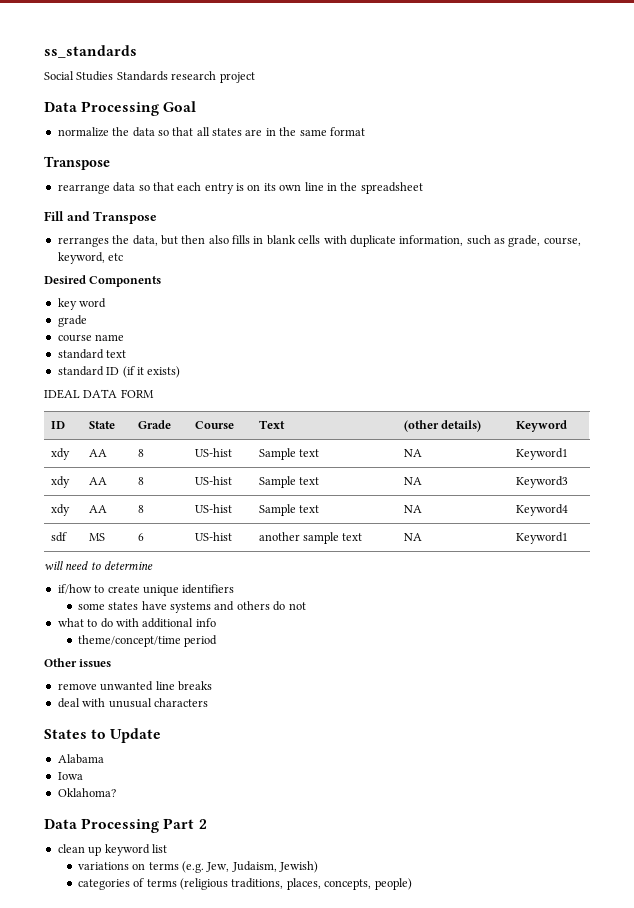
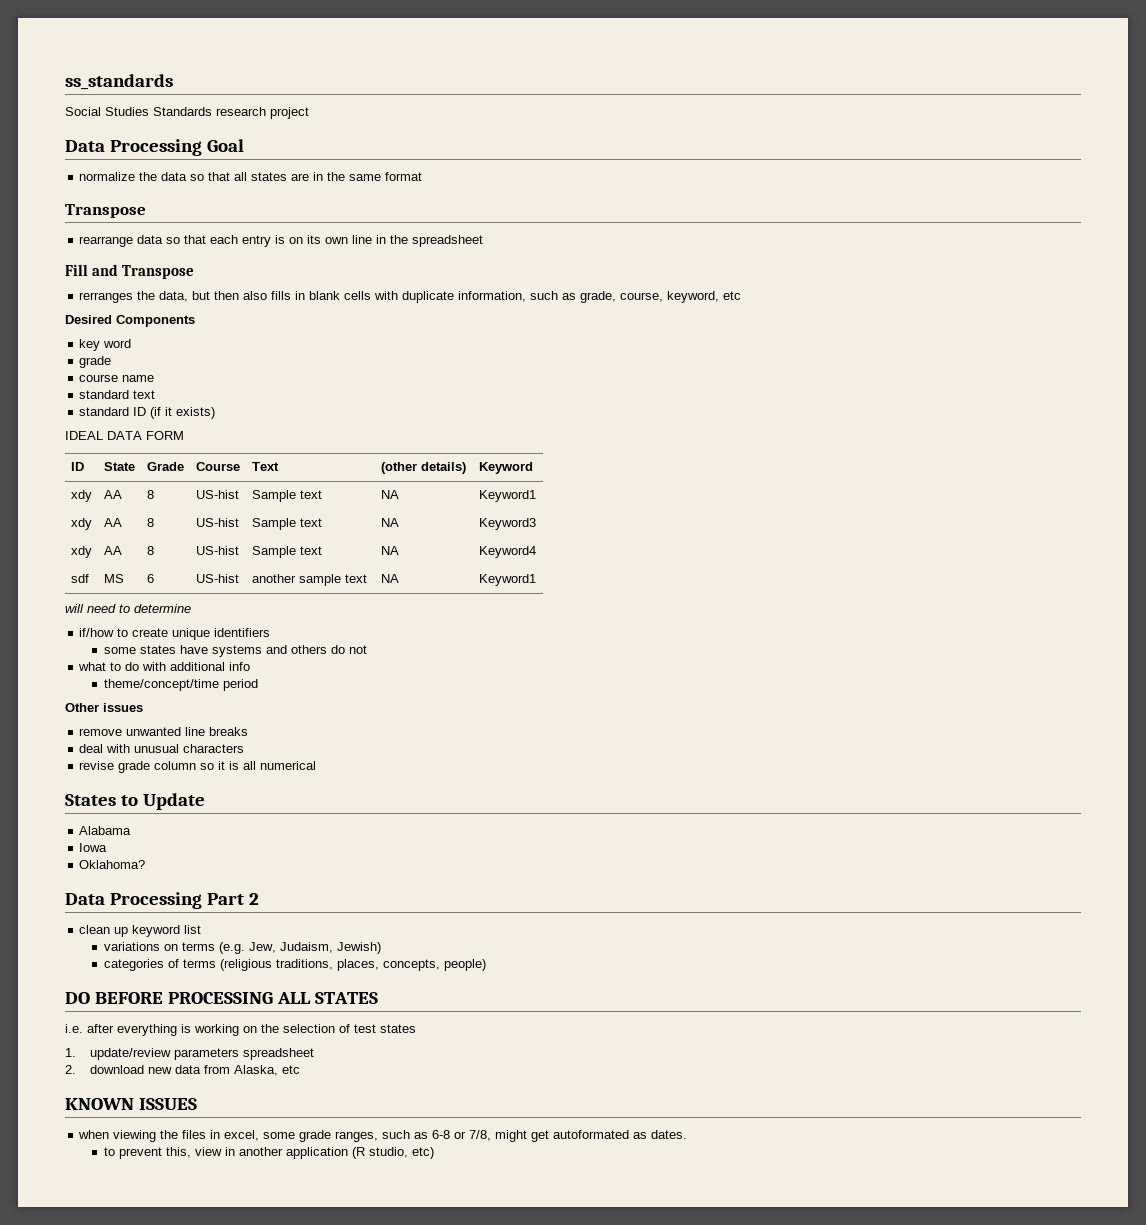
(208, 702) none -> [79,761,317,773] // revise grade column so it is all numerical
(412, 884) none -> [65,992,378,1004] [65,1024,416,1036] [65,1048,314,1060] [65,1065,300,1076] [65,1098,197,1110] [78,1130,688,1142] [104,1147,435,1159] // DO BEFORE PROCESSING ALL STATES // i.e. after everything is working on the selection of test states // 1. update/review parameters spreadsheet // 2. download new data from Alaska, etc // KNOWN ISSUES // when viewing the files in excel, some grade ranges, such as 6-8 or 7/8, might get autoformated as dates. // to prevent this, view in another application (R studio, etc)

